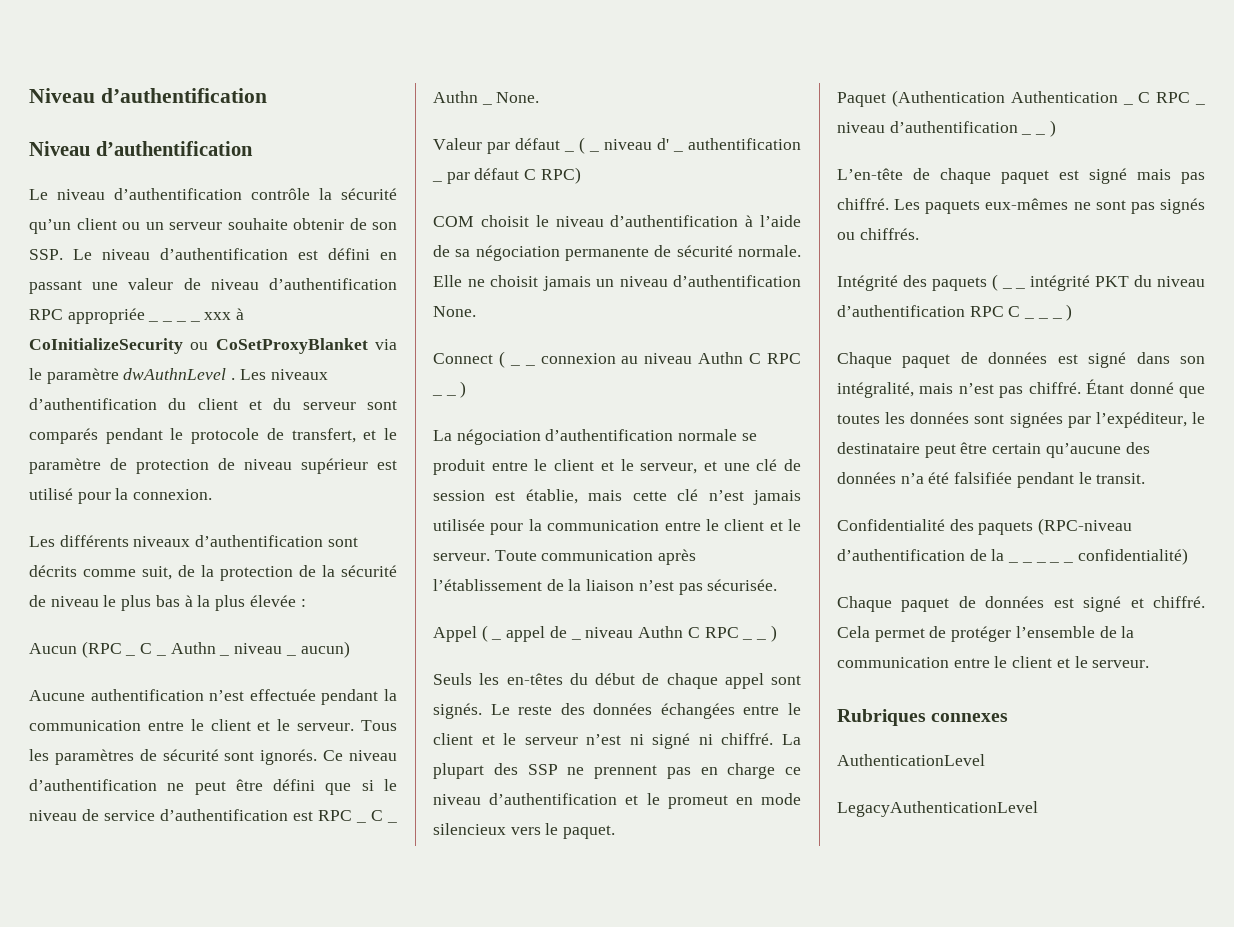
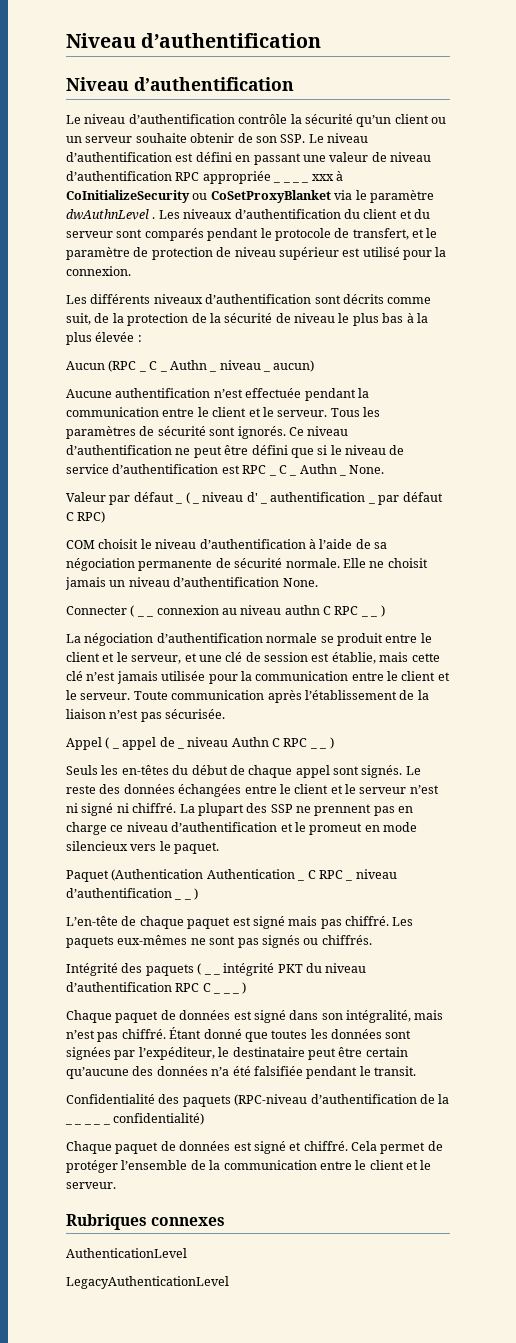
[433,353,493,364] Connect -> [66,606,127,615] Connecter
[698,352,744,364] Authn -> [284,605,320,615] authn

